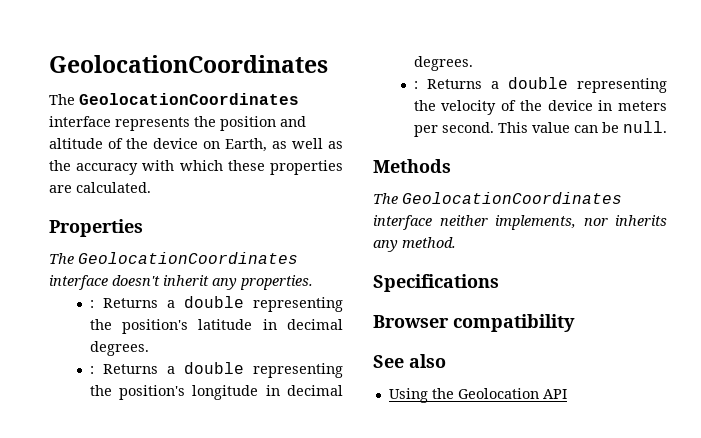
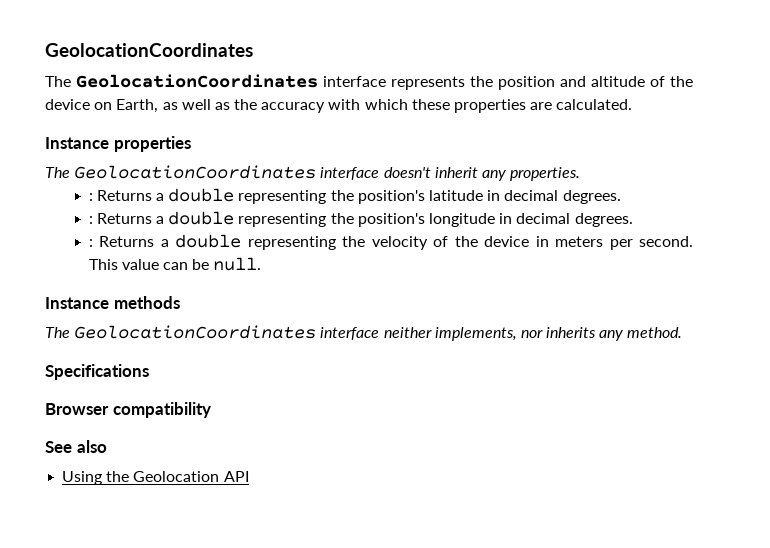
[49,219,143,237] Properties -> [45,136,191,152] Instance properties
[373,159,451,173] Methods -> [45,296,180,309] Instance methods

